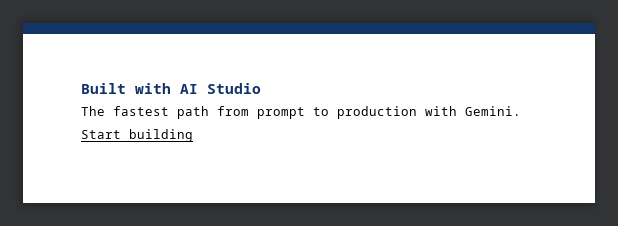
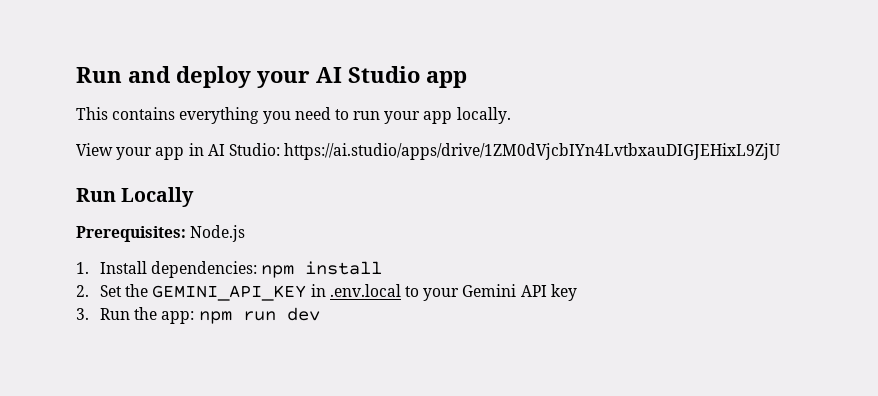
[81,83,261,94] [81,106,521,119] [81,129,193,142] Built with AI Studio // The fastest path from prompt to production with Gemini. // Start building -> [76,66,467,88] [76,107,511,124] [76,143,781,160] [76,187,195,207] [76,225,246,242] [76,261,383,278] [76,284,577,301] [76,307,320,324] Run and deploy your AI Studio app // This contains everything you need to run your app locally. // View your app in AI Studio: https://ai.studio/apps/drive/1ZM0dVjcbIYn4LvtbxauDIGJEHixL9ZjU // Run Locally // Prerequisites: Node.js // 1. Install dependencies: npm install // 2. Set the GEMINI_API_KEY in .env.local to your Gemini API key // 3. Run the app: npm run dev

